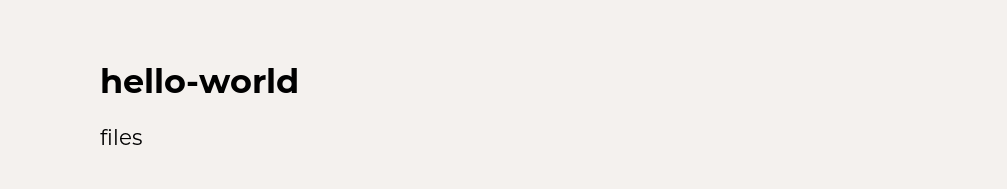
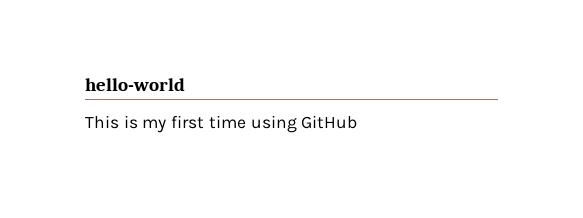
[100,129,143,145] files -> [85,115,358,133] This is my first time using GitHub

